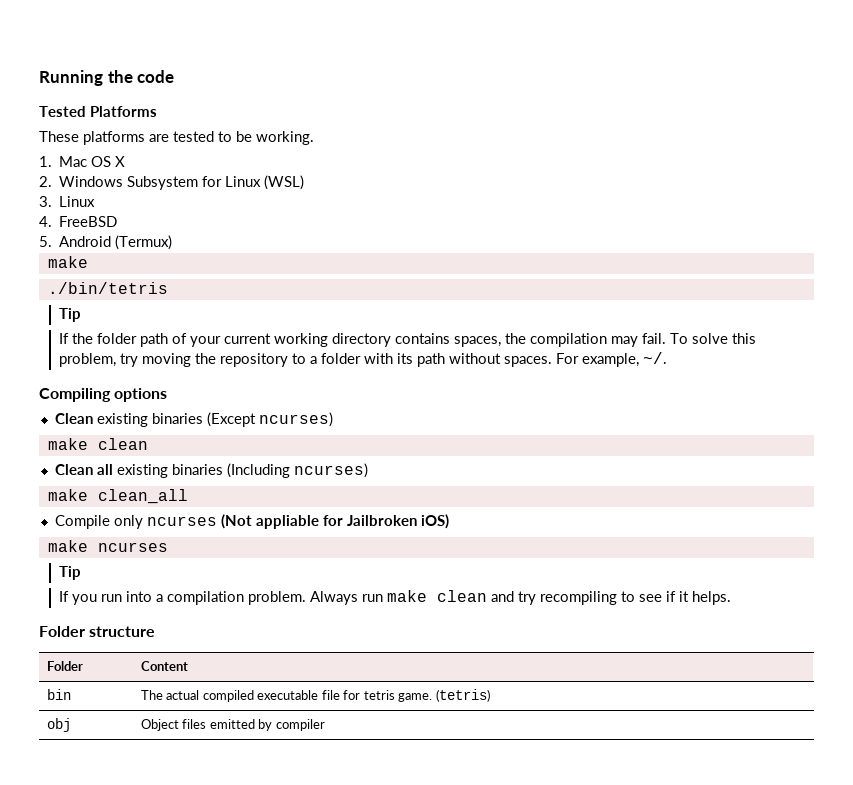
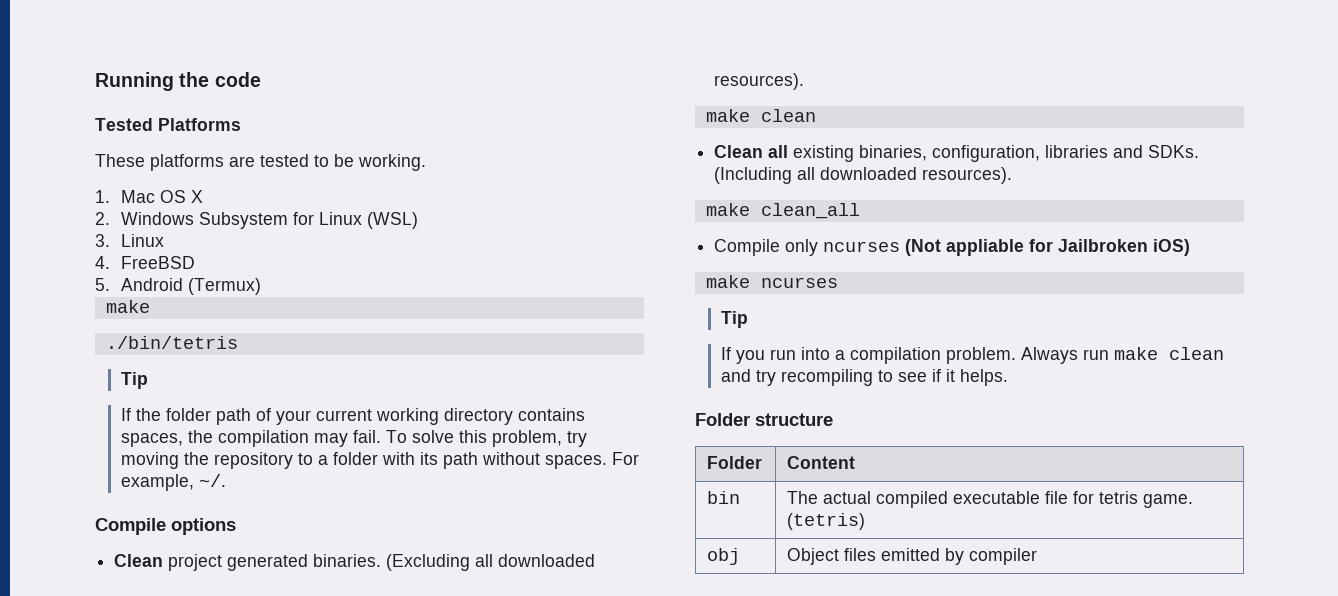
[39,388,111,402] Compiling -> [95,518,166,535] Compile
[96,412,333,427] existing binaries (Except ncurses) -> [168,554,596,571] [714,73,805,90] project generated binaries. (Excluding all downloaded resources).
[171,463,368,478] binaries (Including ncurses) -> [859,145,1200,162] [714,167,1013,184] binaries, configuration, libraries and SDKs. (Including all downloaded resources).

